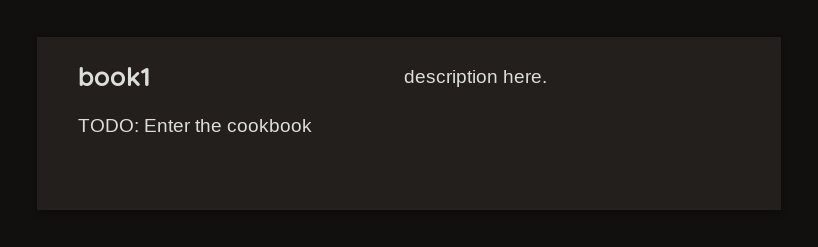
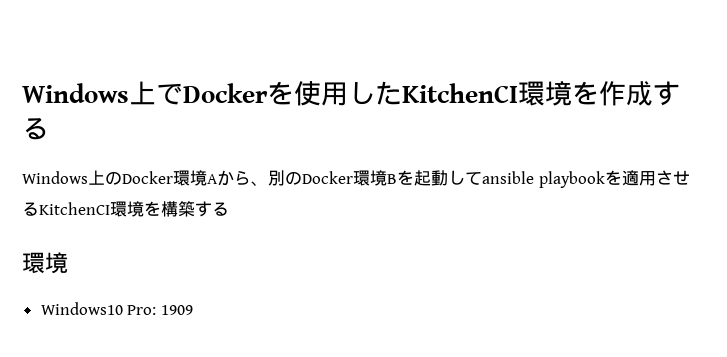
[78,67,150,86] [78,119,313,132] [404,70,548,87] book1 // TODO: Enter the cookbook description here. -> [22,80,680,106] [22,117,49,140] [22,170,690,188] [22,201,229,217] [22,252,68,274] [40,302,193,315] Windows上でDockerを使用したKitchenCI環境を作成する // Windows上のDocker環境Aから、別のDocker環境Bを起動してansible playbookを適用させるKitchenCI環境を構築する // 環境 // Windows10 Pro: 1909

